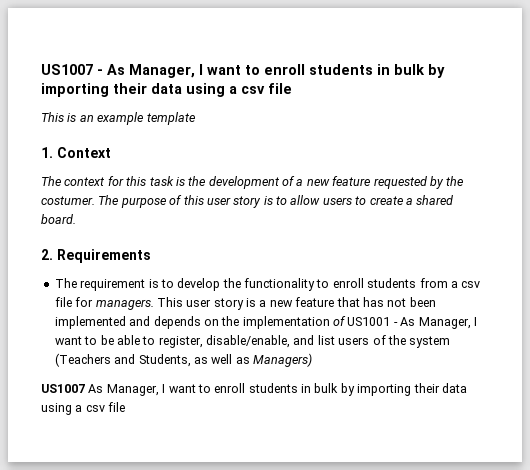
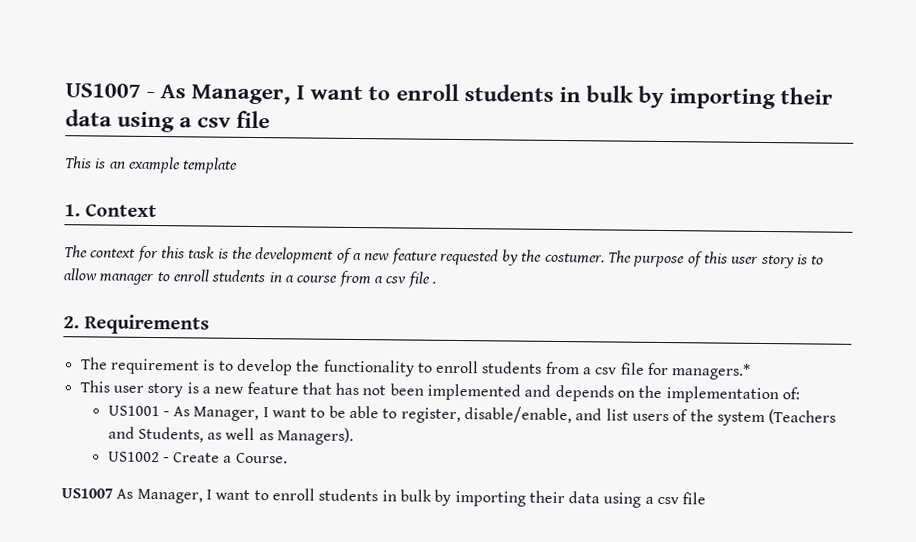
[322,195,454,205] [41,214,76,224] users to create a shared board. -> [99,269,436,288] manager to enroll students in a course from a csv file .
[95,299,154,310] managers. -> [671,363,752,380] managers.* //
[333,316,346,326] of -> [782,387,801,400] of: //
[253,353,312,367] Managers) -> [277,427,355,445] [107,451,288,464] Managers). // US1002 - Create a Course.

